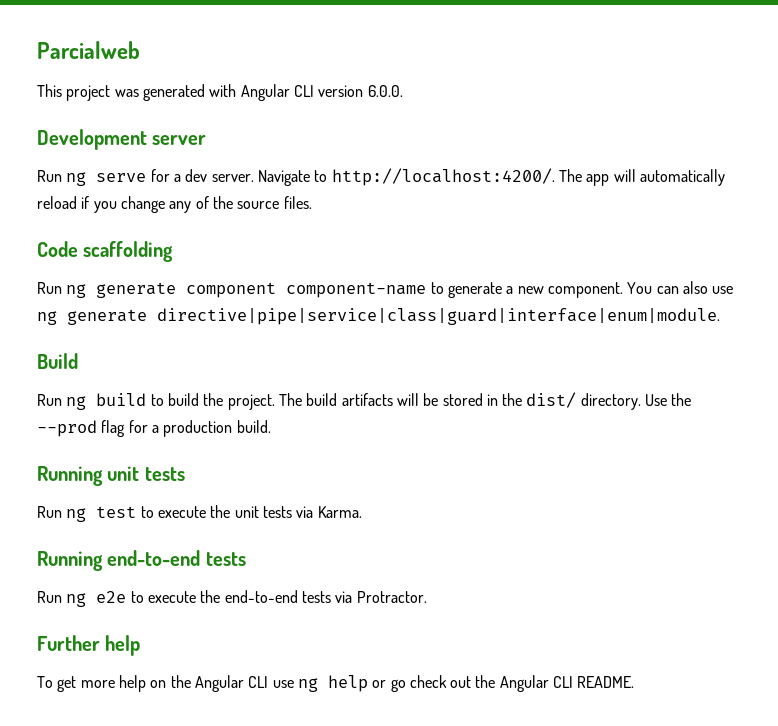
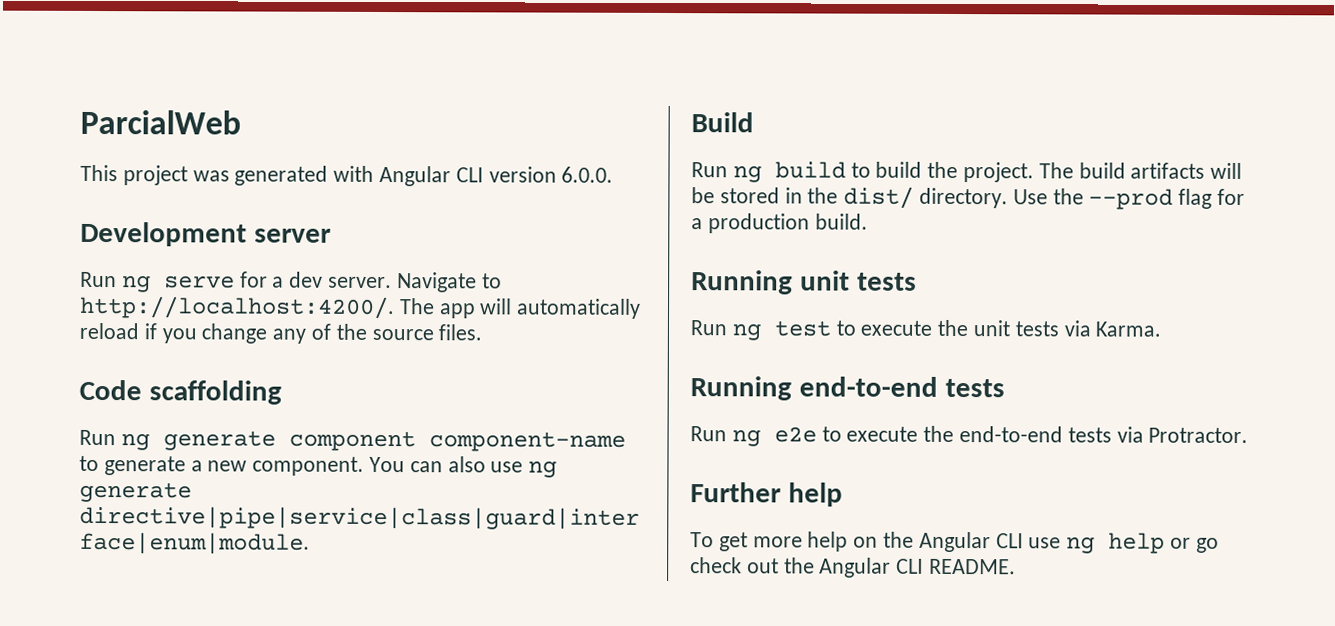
[37,41,140,59] Parcialweb -> [80,109,241,135] ParcialWeb

